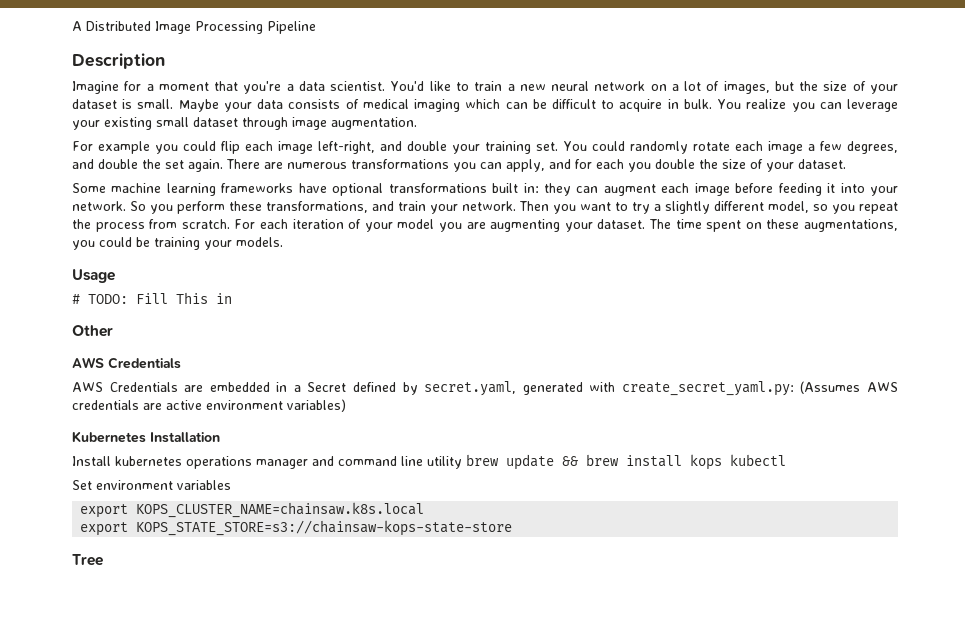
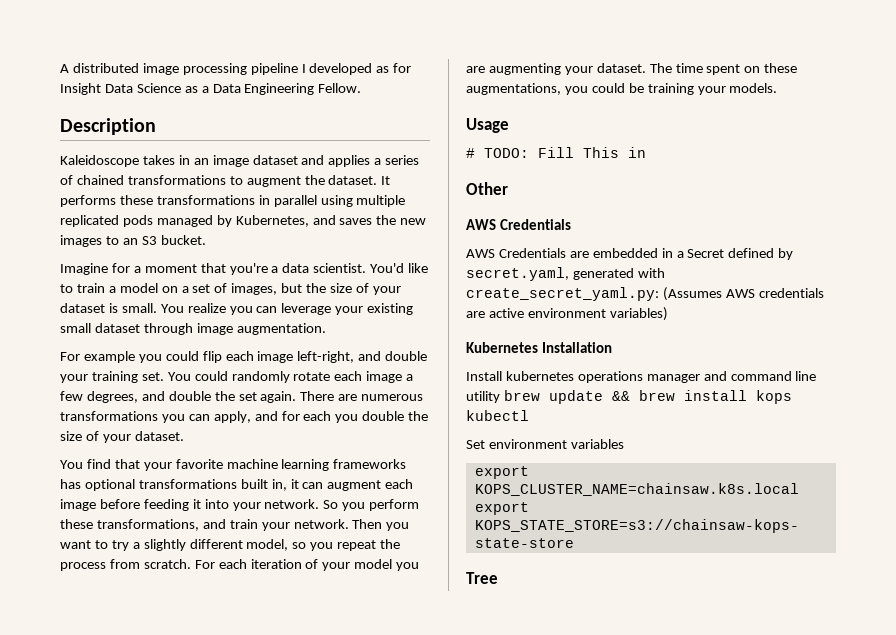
[86,21,316,34] [72,53,165,69] Distributed Image Processing Pipeline // Description -> [72,63,412,75] [60,83,362,95] [60,118,156,135] [60,155,420,167] [60,175,391,187] [60,195,406,207] [60,215,427,227] [60,235,206,247] distributed image processing pipeline I developed as for Insight Data Science as a Data Engineering Fellow. // Description // Kaleidoscope takes in an image dataset and applies a series of chained transformations to augment the dataset. It performs these transformations in parallel using multiple replicated pods managed by Kubernetes, and saves the new images to an S3 bucket.
[519,81,646,91] new neural network -> [119,283,158,293] model
[684,81,702,91] lot -> [192,284,211,293] set
[178,99,712,112] Maybe your data consists of medical imaging which can be difficult to acquire in bulk. -> (157, 308) none
[72,183,106,193] Some -> [60,459,223,471] You find that your favorite
[298,183,327,193] have -> [60,479,81,489] has
[523,183,571,196] in: they -> [271,479,299,491] in, it

